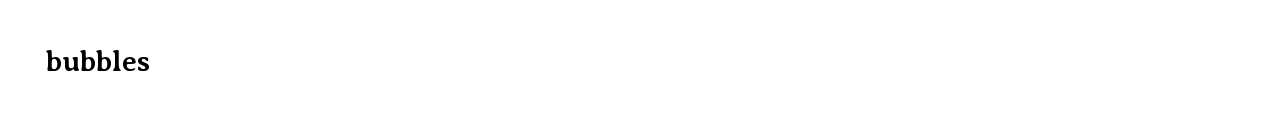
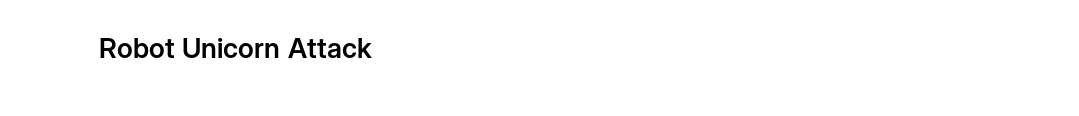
[46,50,150,71] bubbles -> [99,38,372,58] Robot Unicorn Attack

